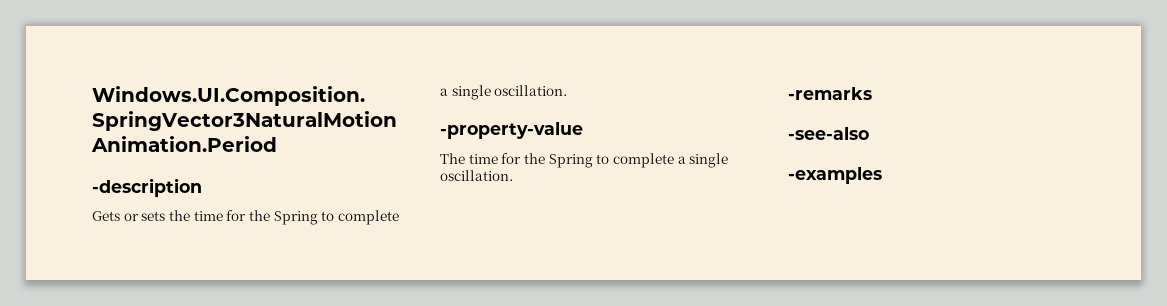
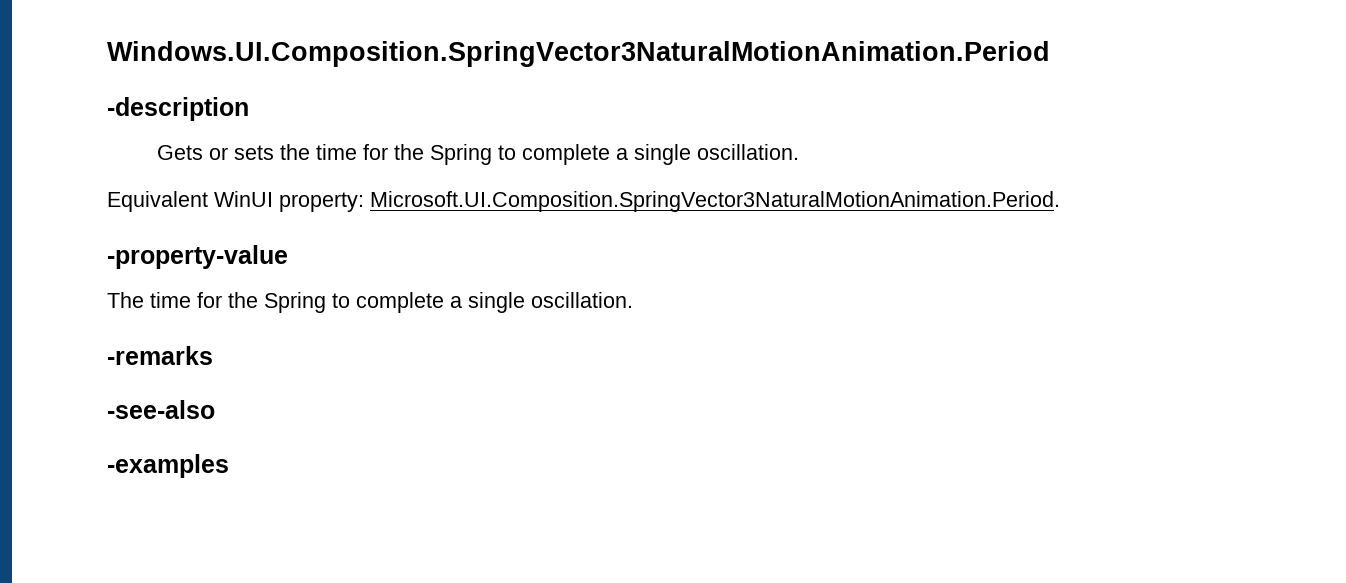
(568, 90) none -> [107,191,1060,212] // Equivalent WinUI property: Microsoft.UI.Composition.SpringVector3NaturalMotionAnimation.Period.

